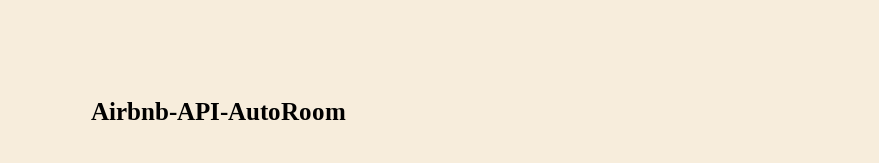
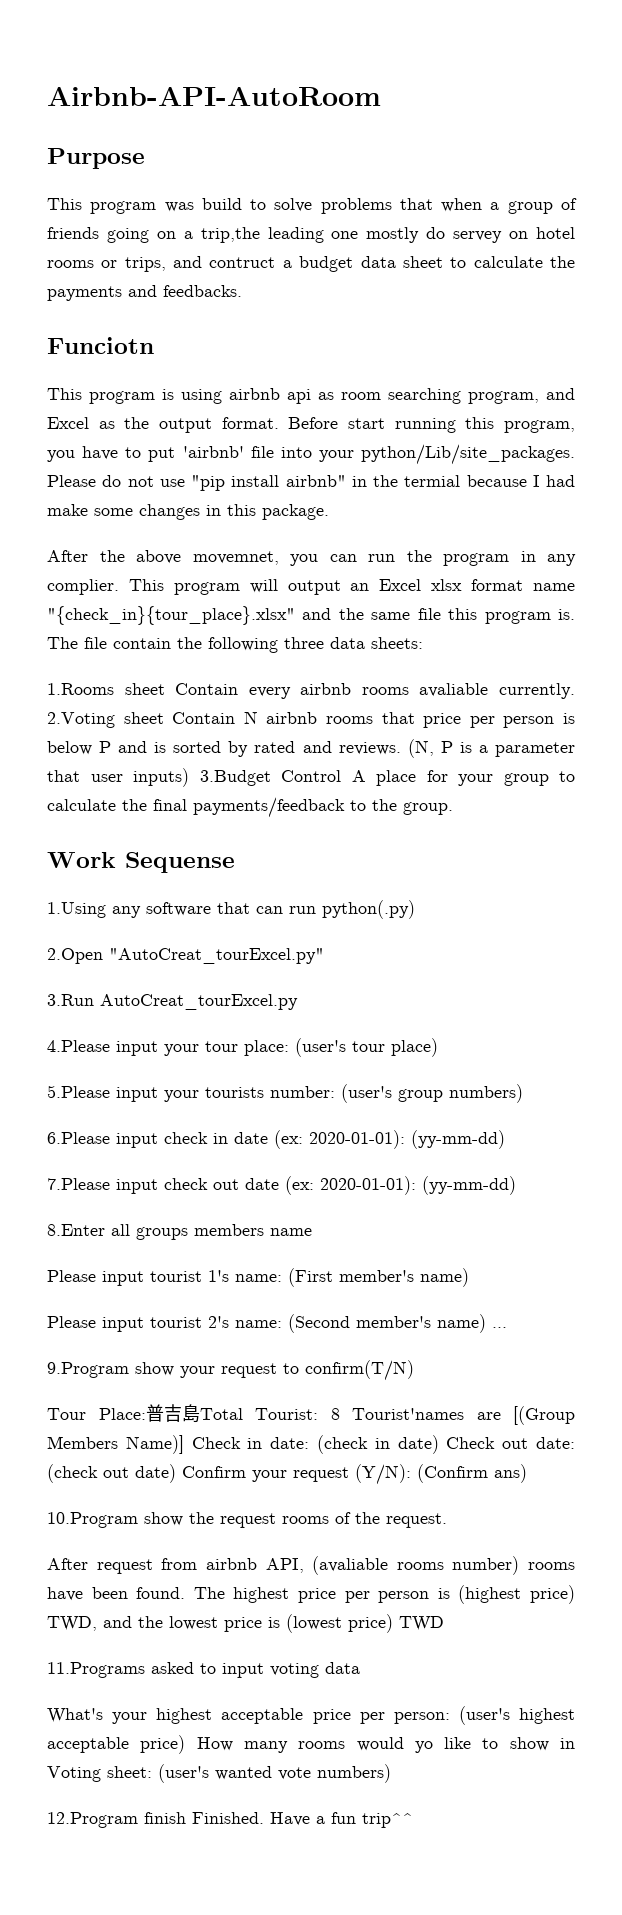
(346, 111) none -> [47,148,145,169] [47,198,577,214] [47,227,576,243] [47,256,575,272] [47,285,242,301] [47,337,154,354] [47,388,575,404] [47,417,575,433] [47,444,575,465] [47,475,575,491] [47,504,329,520] [47,550,576,566] [47,579,576,595] [47,606,576,625] [47,637,423,653] [47,683,575,699] [47,711,576,728] [47,739,576,758] [47,768,575,787] [47,797,453,818] [47,852,235,873] [47,900,415,919] [47,948,324,964] [47,994,298,1010] [47,1038,438,1057] [47,1084,523,1103] [47,1130,505,1149] [47,1176,516,1195] [47,1224,312,1240] [47,1268,469,1287] [47,1314,507,1333] [47,1360,414,1381] [47,1404,575,1425] [47,1435,576,1454] [47,1464,527,1485] [47,1512,447,1528] [47,1556,575,1575] [47,1585,576,1604] [47,1614,444,1633] [47,1662,360,1678] [47,1706,575,1725] [47,1735,576,1754] [47,1764,391,1783] [47,1812,413,1828] // Purpose // This program was build to solve problems that when a group of friends going on a trip,the leading one mostly do servey on hotel rooms or trips, and contruct a budget data sheet to calculate the payments and feedbacks. // Funciotn // This program is using airbnb api as room searching program, and Excel as the output format. Before start running this program, you have to put 'airbnb' file into your python/Lib/site_packages. Please do not use "pip install airbnb" in the termial because I had make some changes in this package. // After the above movemnet, you can run the program in any complier. This program will output an Excel xlsx format name "{check_in}{tour_place}.xlsx" and the same file this program is. The file contain the following three data sheets: // 1.Rooms sheet Contain every airbnb rooms avaliable currently. 2.Voting sheet Contain N airbnb rooms that price per person is below P and is sorted by rated and reviews. (N, P is a parameter that user inputs) 3.Budget Control A place for your group to calculate the final payments/feedback to the group. // Work Sequense // 1.Using any software that can run python(.py) // 2.Open "AutoCreat_tourExcel.py" // 3.Run AutoCreat_tourExcel.py // 4.Please input your tour place: (user's tour place) // 5.Please input your tourists number: (user's group numbers) // 6.Please input check in date (ex: 2020-01-01): (yy-mm-dd) // 7.Please input check out date (ex: 2020-01-01): (yy-mm-dd) // 8.Enter all groups members name // Please input tourist 1's name: (First member's name) // Please input tourist 2's name: (Second member's name) ... // 9.Program show your request to confirm(T/N) // Tour Place:普吉島Total Tourist: 8 Tourist'names are [(Group Members Name)] Check in date: (check in date) Check out date: (check out date) Confirm your request (Y/N): (Confirm ans) // 10.Program show the request rooms of the request. // After request from airbnb API, (avaliable rooms number) rooms have been found. The highest price per person is (highest price) TWD, and the lowest price is (lowest price) TWD // 11.Programs asked to input voting data // What's your highest acceptable price per person: (user's highest acceptable price) How many rooms would yo like to show in Voting sheet: (user's wanted vote numbers) // 12.Program finish Finished. Have a fun trip^^

